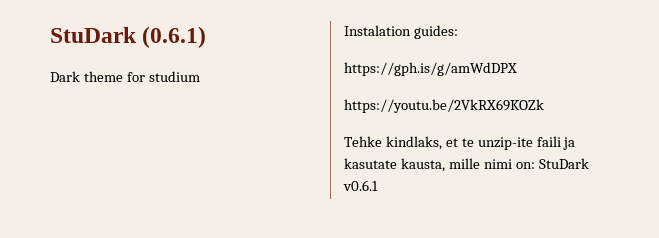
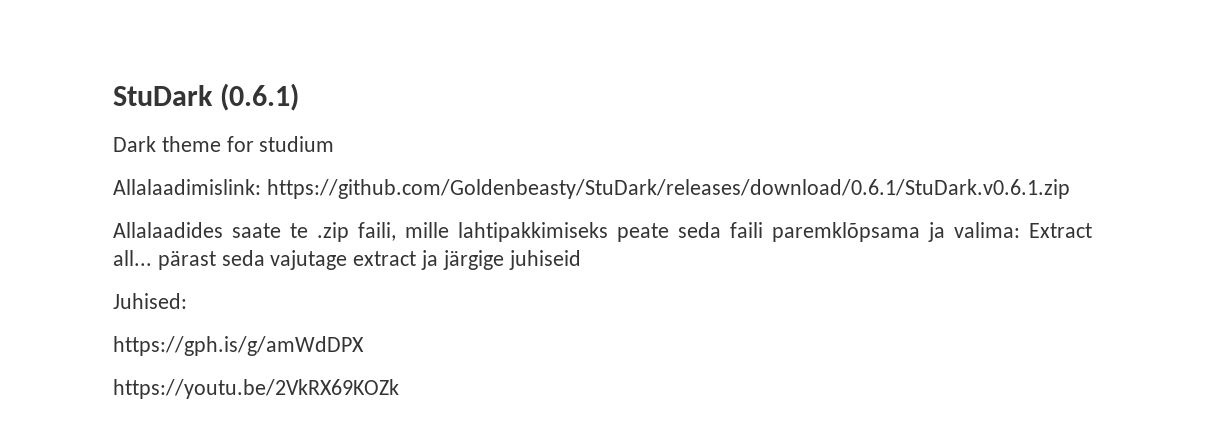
[344,25,458,39] [344,62,517,76] [344,99,544,113] [344,136,576,150] [344,158,589,172] [343,180,378,191] Instalation guides: // https://gph.is/g/amWdDPX // https://youtu.be/2VkRX69KOZk // Tehke kindlaks, et te unzip-ite faili ja kasutate kausta, mille nimi on: StuDark v0.6.1 -> [113,179,1070,199] [113,222,1092,242] [113,250,581,270] [113,293,187,309] [113,336,364,356] [113,379,399,399] Allalaadimislink: https://github.com/Goldenbeasty/StuDark/releases/download/0.6.1/StuDark.v0.6.1.zip // Allalaadides saate te .zip faili, mille lahtipakkimiseks peate seda faili paremklõpsama ja valima: Extract all... pärast seda vajutage extract ja järgige juhiseid // Juhised: // https://gph.is/g/amWdDPX // https://youtu.be/2VkRX69KOZk

